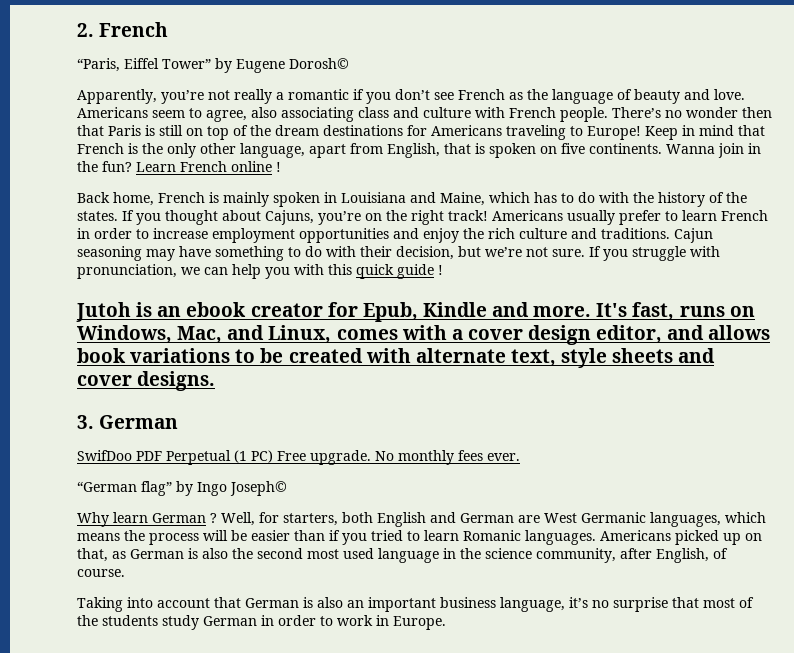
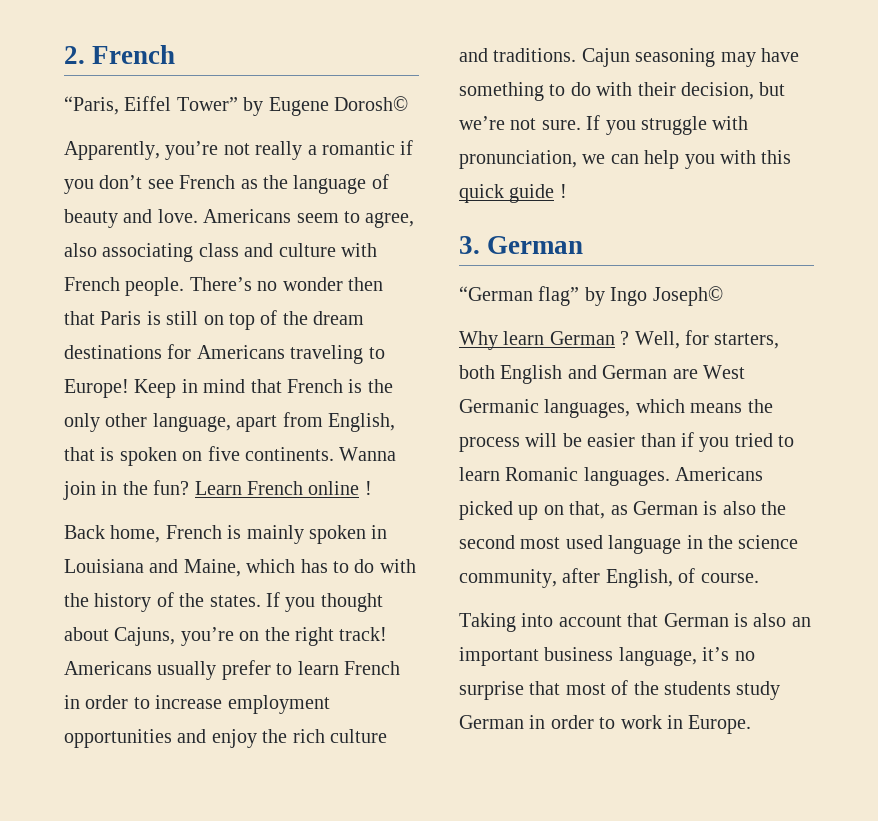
[76,302,755,322] [77,325,771,345] [77,348,716,368] [77,371,216,391] [77,415,179,429] [77,450,520,465] Jutoh is an ebook creator for Epub, Kindle and more. It's fast, runs on Windows, Mac, and Linux, comes with a cover design editor, and allows book variations to be created with alternate text, style sheets and cover designs. // 3. German // SwifDoo PDF Perpetual (1 PC) Free upgrade. No monthly fees ever. -> [459,236,584,254] 3. German

